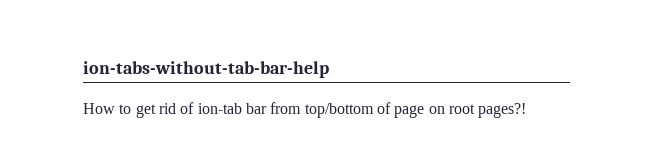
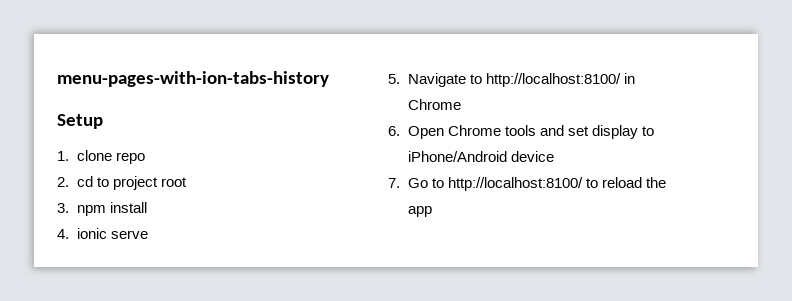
[83,61,329,78] [83,102,527,118] ion-tabs-without-tab-bar-help // How to get rid of ion-tab bar from top/bottom of page on root pages?! -> [57,71,329,87] [57,114,103,129] [57,150,145,164] [57,176,187,190] [57,202,147,216] [57,228,148,239] [388,73,635,87] [407,99,461,110] [388,125,654,139] [407,151,554,162] [388,177,666,191] [407,206,432,217] menu-pages-with-ion-tabs-history // Setup // 1. clone repo // 2. cd to project root // 3. npm install // 4. ionic serve // 5. Navigate to http://localhost:8100/ in Chrome // 6. Open Chrome tools and set display to iPhone/Android device // 7. Go to http://localhost:8100/ to reload the app

